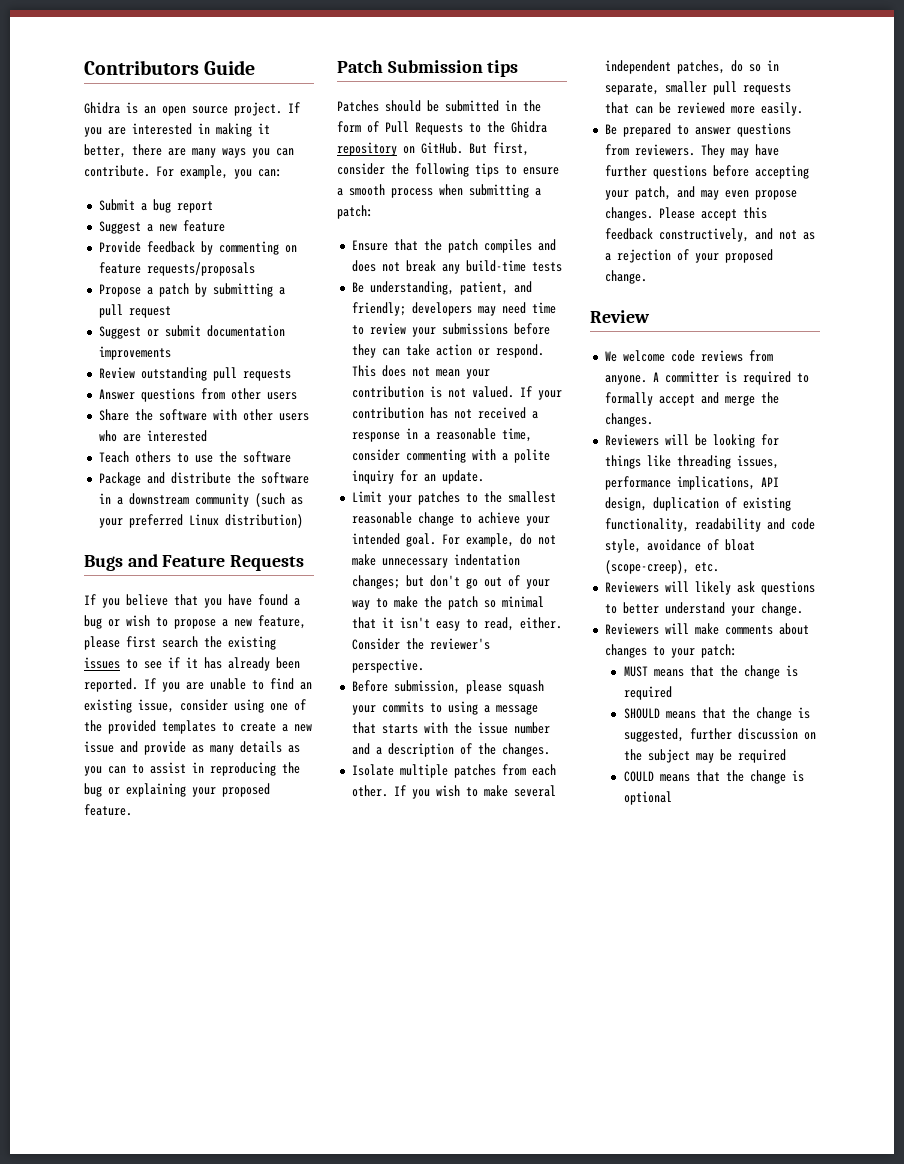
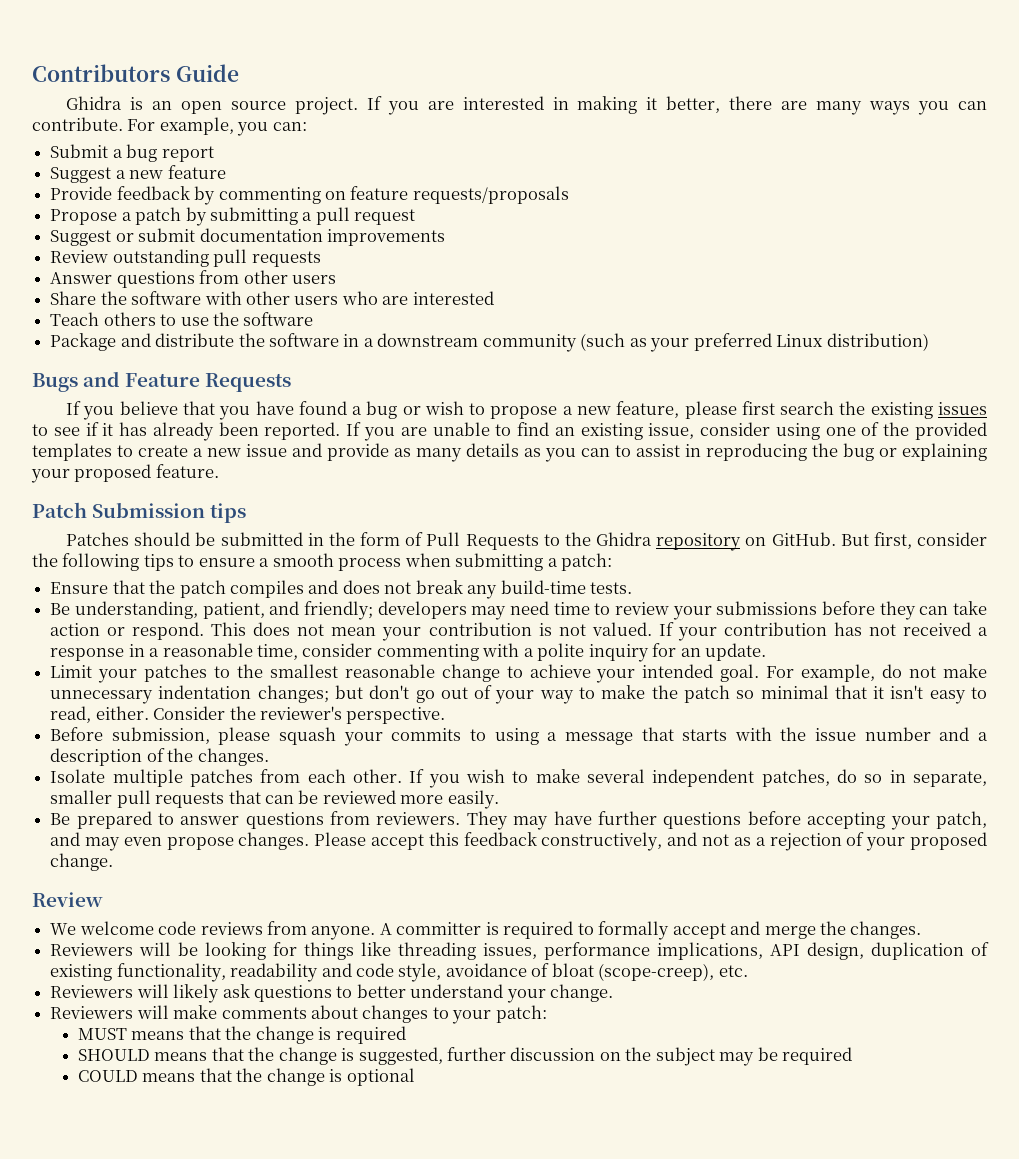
[531,262,562,272] tests -> [590,582,633,594] tests.

